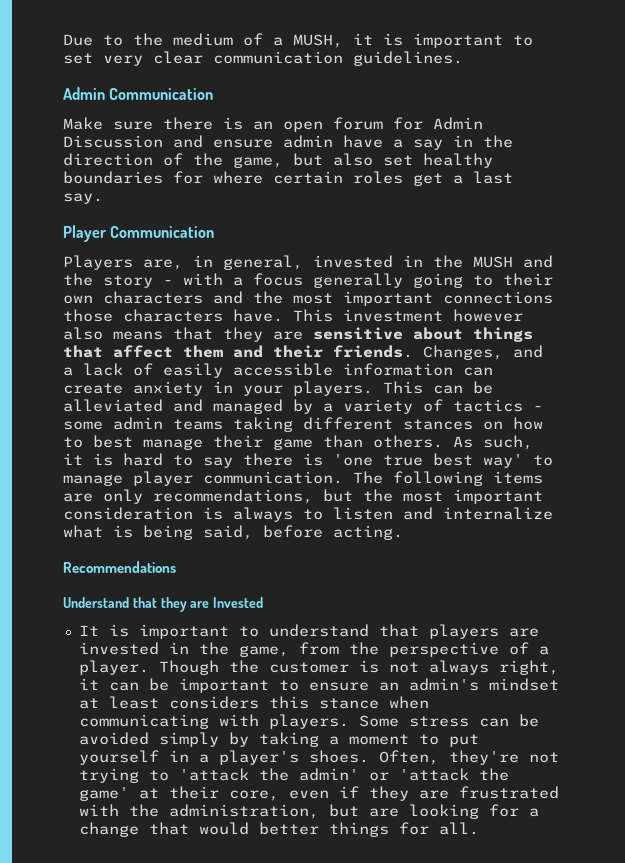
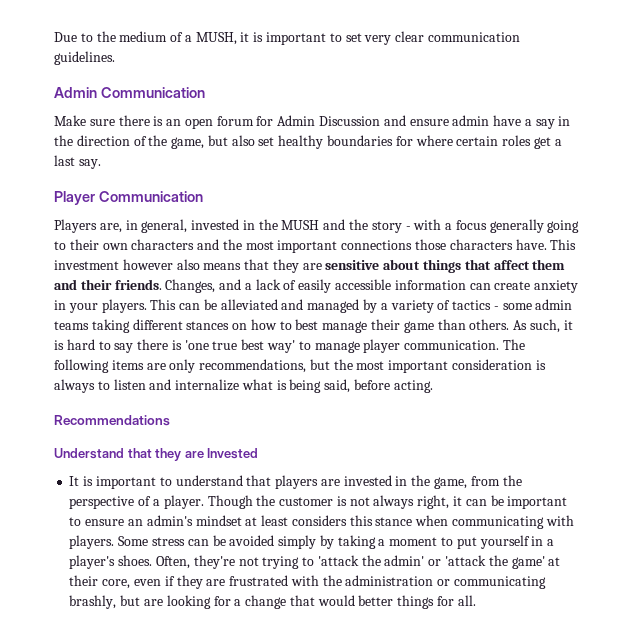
[168,804,319,819] administration, -> [345,575,546,589] [69,595,117,609] administration or communicating brashly,

